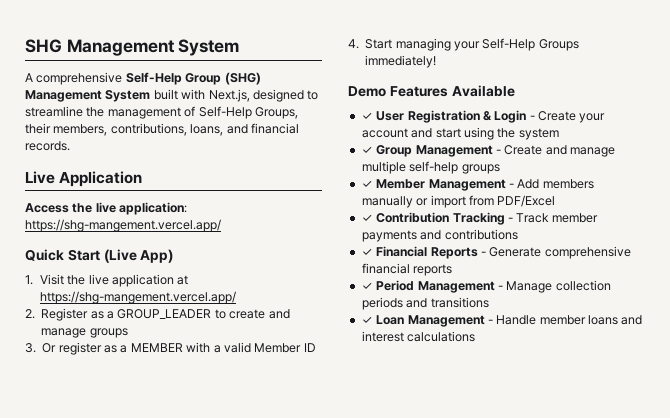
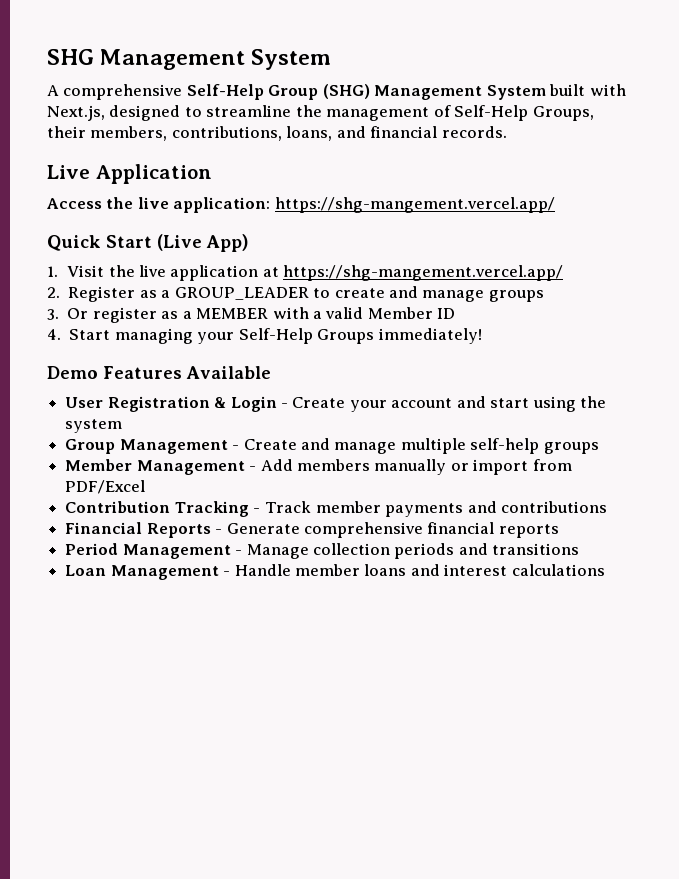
[361,112,373,120] ✓ -> (271, 372) none
[361,146,373,154] ✓ -> (123, 426) none
[361,180,373,188] ✓ -> (599, 448) none
[361,214,373,222] ✓ -> (146, 487) none
[361,248,373,256] ✓ -> (608, 507) none
[361,282,373,290] ✓ -> (559, 531) none
[361,316,373,324] ✓ -> (580, 549) none

